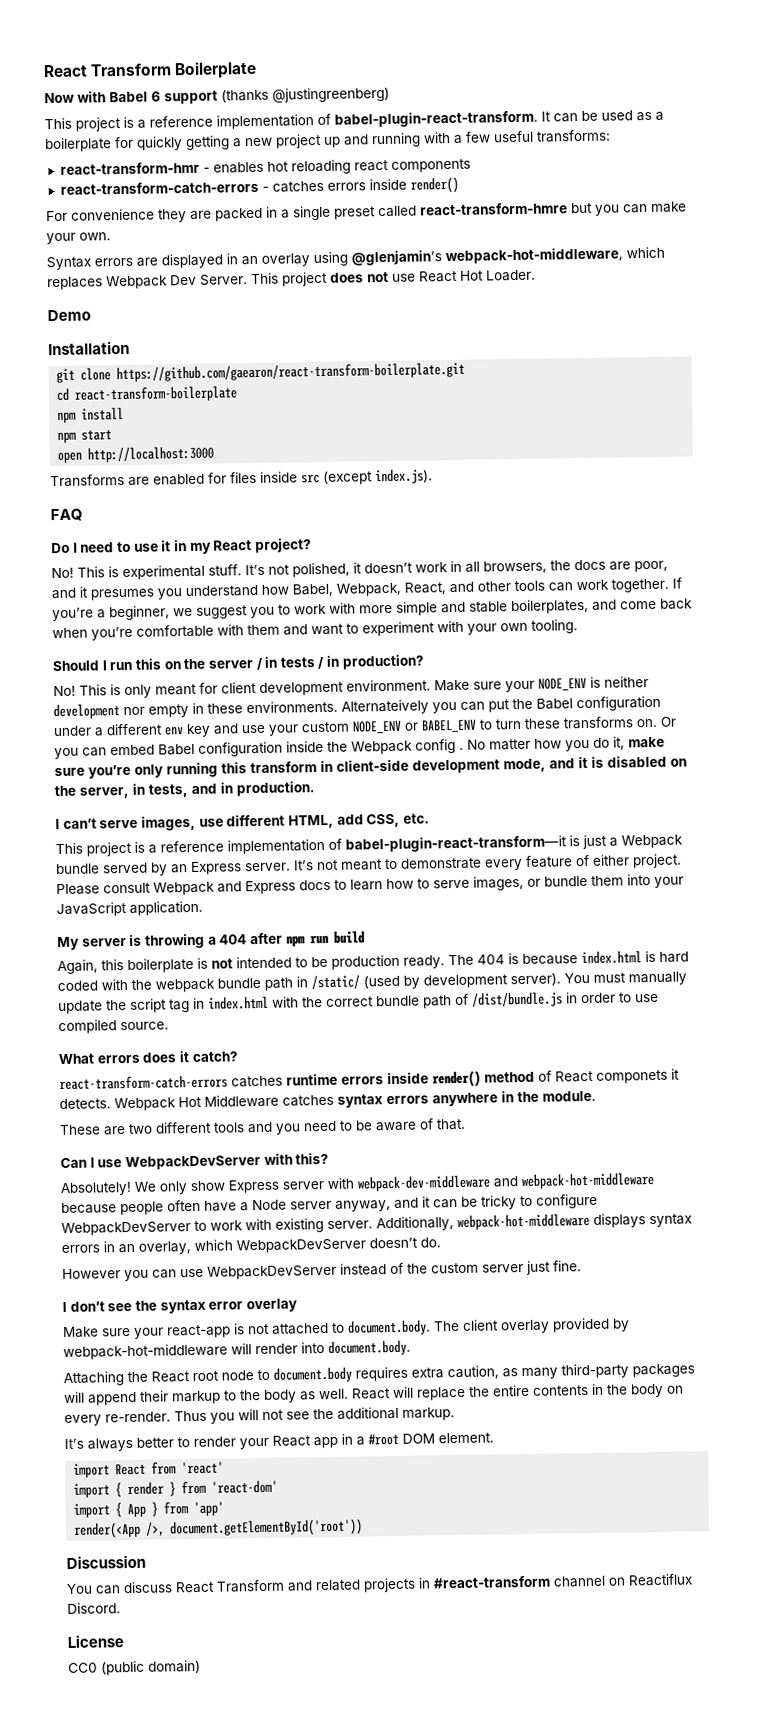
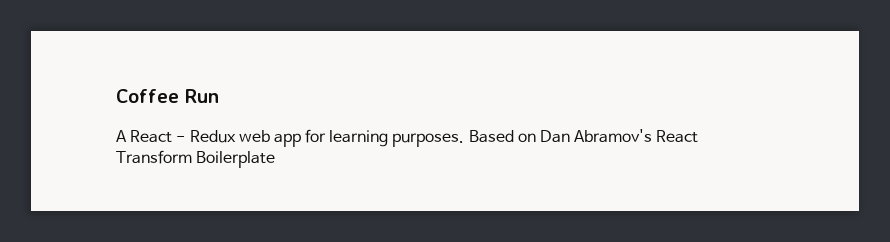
[43,60,258,80] [44,86,390,105] [44,110,664,132] [44,129,611,153] [59,158,471,175] [59,176,459,195] [46,201,687,223] [46,232,111,245] [46,246,665,271] [47,269,536,291] [47,309,91,322] [48,340,130,356] [56,361,466,383] [56,385,238,403] [57,406,125,423] [57,429,113,443] [57,445,215,463] [50,468,433,488] [50,508,83,522] [51,538,312,555] [51,559,668,581] [51,577,682,601] [52,598,693,622] [52,619,578,641] [52,654,425,672] [53,676,649,699] [53,695,661,720] [53,716,676,738] [54,736,665,760] [54,755,687,779] [54,781,315,799] [55,813,430,831] [55,834,683,857] [56,853,682,876] [56,874,684,896] [56,900,203,918] [57,930,365,951] [57,950,689,975] [57,971,687,993] [58,991,659,1015] [58,1019,169,1035] [58,1051,239,1065] [59,1068,680,1091] [59,1090,596,1112] [59,1118,466,1136] [60,1152,330,1171] [60,1172,654,1197] [61,1193,598,1216] [61,1213,692,1237] [61,1237,441,1255] [62,1260,582,1282] [62,1298,297,1314] [63,1317,630,1339] [63,1339,411,1361] [63,1363,695,1387] [64,1383,684,1406] [64,1406,455,1426] [64,1432,494,1452] [73,1461,225,1478] [73,1479,279,1498] [73,1501,225,1518] [74,1518,364,1539] [66,1554,146,1569] [66,1573,693,1595] [67,1602,121,1614] [67,1634,124,1648] [68,1659,201,1676] React Transform Boilerplate // Now with Babel 6 support (thanks @justingreenberg) // This project is a reference implementation of babel-plugin-react-transform. It can be used as a boilerplate for quickly getting a new project up and running with a few useful transforms: // react-transform-hmr - enables hot reloading react components // react-transform-catch-errors - catches errors inside render() // For convenience they are packed in a single preset called react-transform-hmre but you can make your own. // Syntax errors are displayed in an overlay using @glenjamin’s webpack-hot-middleware, which replaces Webpack Dev Server. This project does not use React Hot Loader. // Demo // Installation // git clone https://github.com/gaearon/react-transform-boilerplate.git // cd react-transform-boilerplate // npm install // npm start // open http://localhost:3000 // Transforms are enabled for files inside src (except index.js). // FAQ // Do I need to use it in my React project? // No! This is experimental stuff. It’s not polished, it doesn’t work in all browsers, the docs are poor, and it presumes you understand how Babel, Webpack, React, and other tools can work together. If you’re a beginner, we suggest you to work with more simple and stable boilerplates, and come back when you’re comfortable with them and want to experiment with your own tooling. // Should I run this on the server / in tests / in production? // No! This is only meant for client development environment. Make sure your NODE_ENV is neither development nor empty in these environments. Alternateively you can put the Babel configuration under a different env key and use your custom NODE_ENV or BABEL_ENV to turn these transforms on. Or you can embed Babel configuration inside the Webpack config . No matter how you do it, make sure you’re only running this transform in client-side development mode, and it is disabled on the server, in tests, and in production. // I can’t serve images, use different HTML, add CSS, etc. // This project is a reference implementation of babel-plugin-react-transform—it is just a Webpack bundle served by an Express server. It’s not meant to demonstrate every feature of either project. Please consult Webpack and Express docs to learn how to serve images, or bundle them into your JavaScript application. // My server is throwing a 404 after npm run build // Again, this boilerplate is not intended to be production ready. The 404 is because index.html is hard coded with the webpack bundle path in /static/ (used by development server). You must manually update the script tag in index.html with the correct bundle path of /dist/bundle.js in order to use compiled source. // What errors does it catch? // react-transform-catch-errors catches runtime errors inside render() method of React componets it detects. Webpack Hot Middleware catches syntax errors anywhere in the module. // These are two different tools and you need to be aware of that. // Can I use WebpackDevServer with this? // Absolutely! We only show Express server with webpack-dev-middleware and webpack-hot-middleware because people often have a Node server anyway, and it can be tricky to configure WebpackDevServer to work with existing server. Additionally, webpack-hot-middleware displays syntax errors in an overlay, which WebpackDevServer doesn’t do. // However you can use WebpackDevServer instead of the custom server just fine. // I don’t see the syntax error overlay // Make sure your react-app is not attached to document.body. The client overlay provided by webpack-hot-middleware will render into document.body. // Attaching the React root node to document.body requires extra caution, as many third-party packages will append their markup to the body as well. React will replace the entire contents in the body on every re-render. Thus you will not see the additional markup. // It’s always better to render your React app in a #root DOM element. // import React from 'react' // import { render } from 'react-dom' // import { App } from 'app' // render(<App />, document.getElementById('root')) // Discussion // You can discuss React Transform and related projects in #react-transform channel on Reactiflux Discord. // License // CC0 (public domain) -> [116,89,219,103] [116,129,699,147] [116,150,276,168] Coffee Run // A React - Redux web app for learning purposes. Based on Dan Abramov's React Transform Boilerplate

